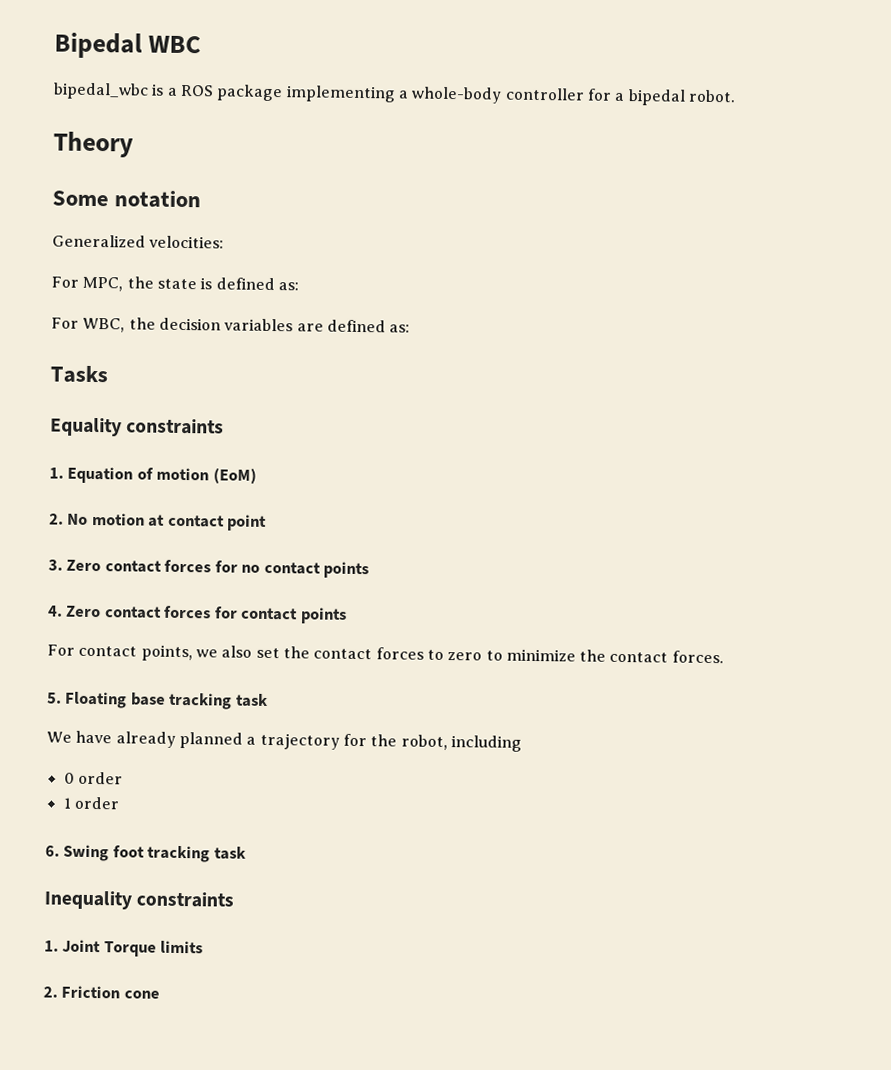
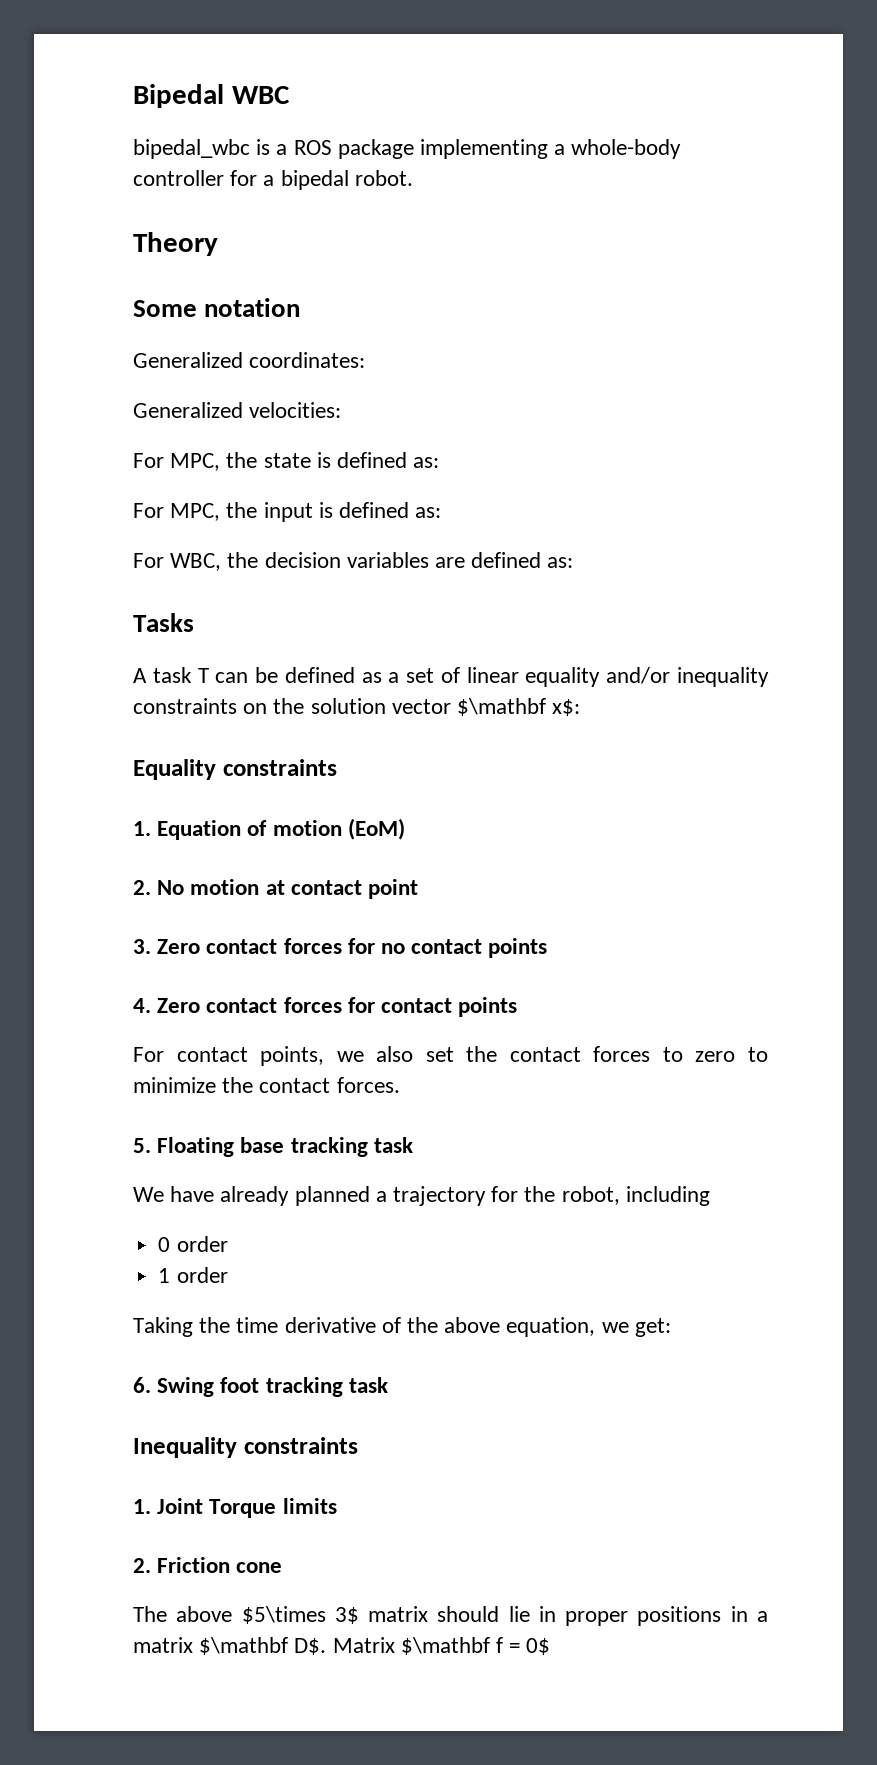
(202, 199) none -> [133,352,366,368] // Generalized coordinates:
(299, 286) none -> [133,502,442,522] // For MPC, the input is defined as:
(108, 374) none -> [133,667,769,687] [133,698,581,716] // A task T can be defined as a set of linear equality and/or inequality constraints on the solution vector $\mathbf x$:
(120, 803) none -> [133,1317,671,1337] // Taking the time derivative of the above equation, we get:
(160, 994) none -> [133,1606,768,1626] [133,1637,551,1655] // The above $5\times 3$ matrix should lie in proper positions in a matrix $\mathbf D$. Matrix $\mathbf f = 0$

